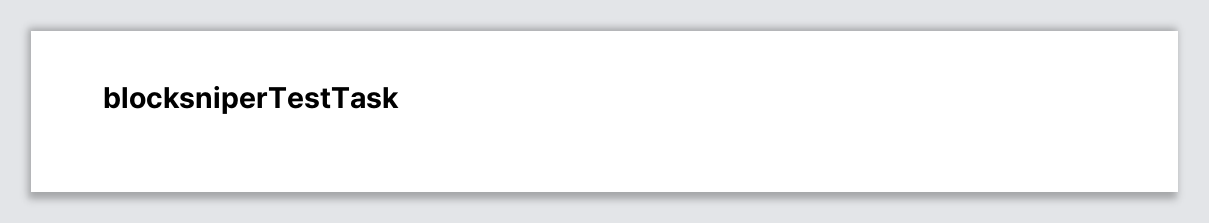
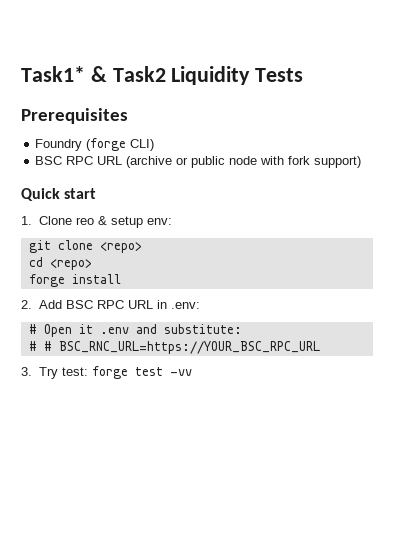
[103,85,399,114] blocksniperTestTask -> [21,66,304,85] [21,108,128,124] [35,138,155,151] [35,156,362,168] [21,188,97,201] [21,216,172,228] [28,240,142,253] [28,257,92,270] [28,274,121,287] [21,300,200,309] [28,324,242,337] [28,341,320,354] [21,366,192,379] Task1* & Task2 Liquidity Tests // Prerequisites // Foundry (forge CLI) // BSC RPC URL (archive or public node with fork support) // Quick start // 1. Clone reo & setup env: // git clone <repo> // cd <repo> // forge install // 2. Add BSC RPC URL in .env: // # Open it .env and substitute: // # # BSC_RNC_URL=https://YOUR_BSC_RPC_URL // 3. Try test: forge test -vv

